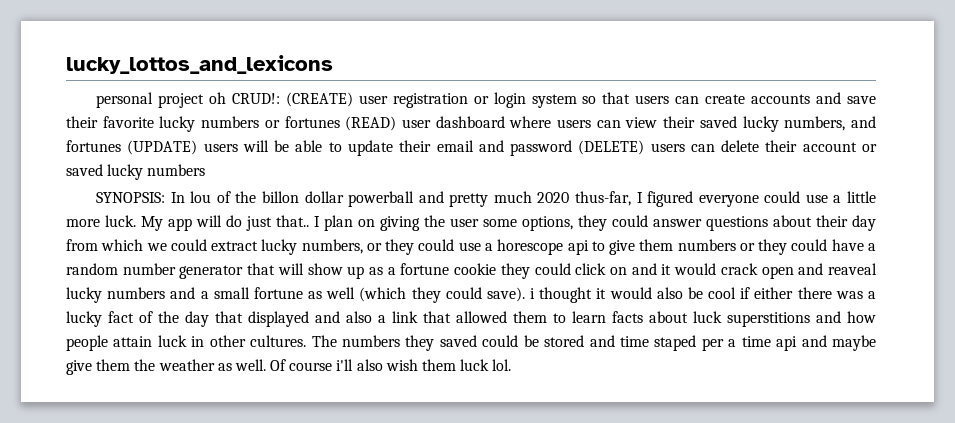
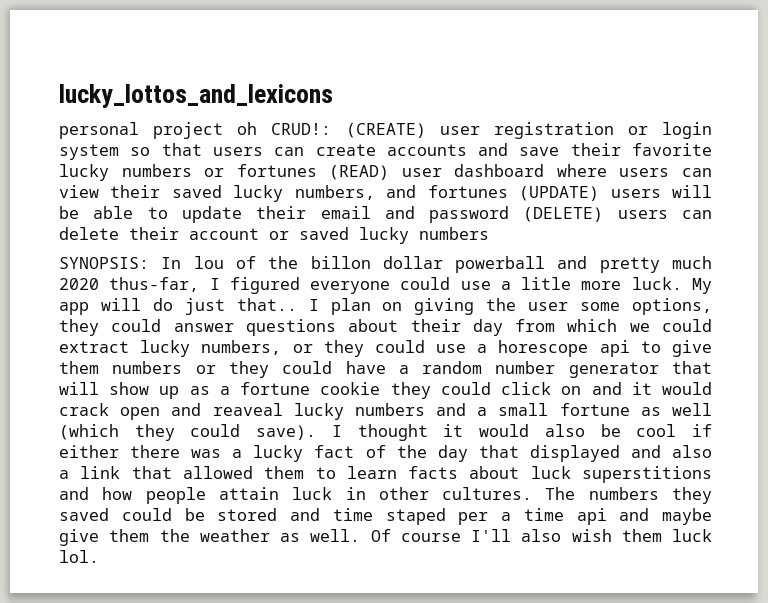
[847,191,877,203] little -> [521,277,572,290] litle
[530,288,536,299] i -> [331,425,342,437] I
[336,359,354,371] i'll -> [471,529,511,542] I'll

